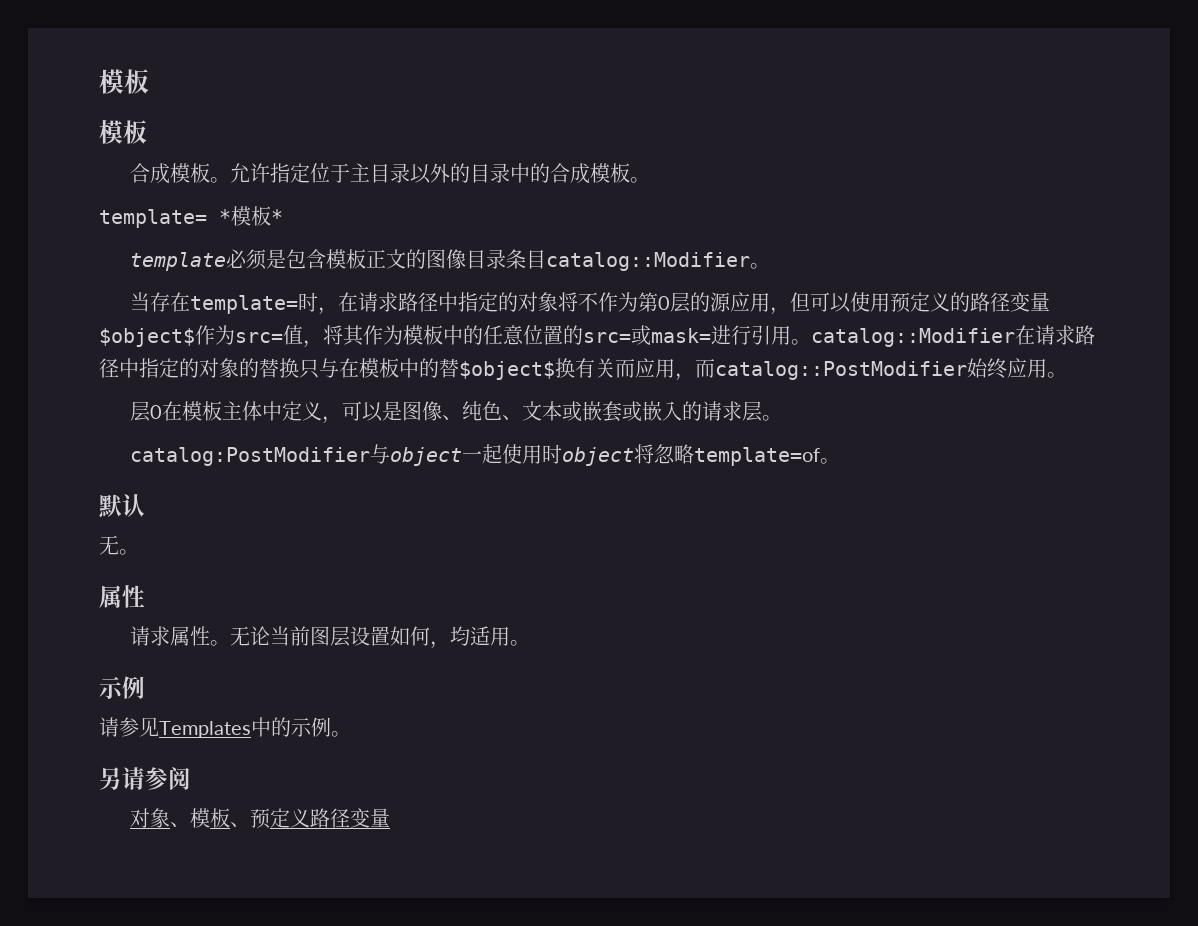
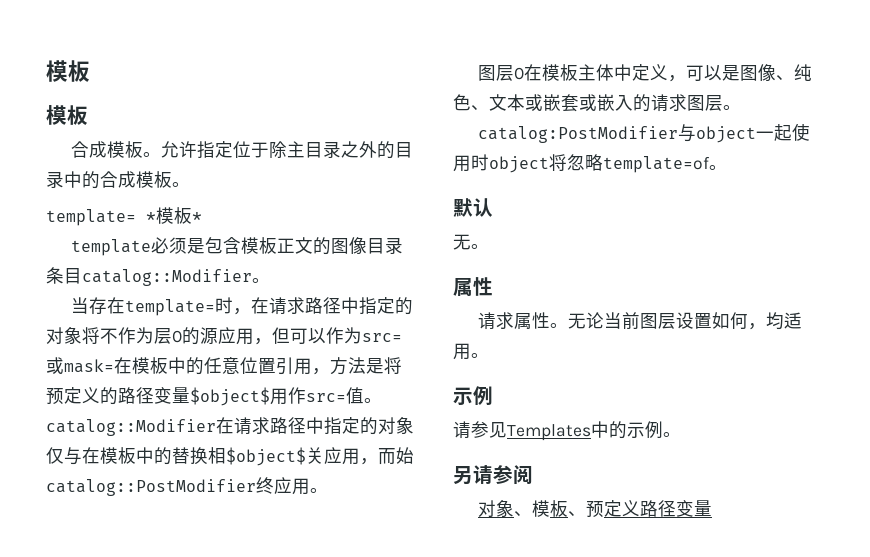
[349,163,431,184] 主目录以 -> [269,141,360,158] 除主目录之
[637,292,690,313] 第0层 -> [154,328,182,344] 层0
[849,292,890,312] 使用 -> [326,327,402,344] [46,357,402,375] 作为src=或mask=在模板中的任意位置引用，方法是将
[195,325,791,348] 作为src=值，将其作为模板中的任意位置的src=或mask=进行引用 -> [270,387,364,405] 用作src=值
[239,358,319,379] 的替换只 -> [46,447,64,464] 仅
[459,358,635,380] $object$换有关而 -> [190,447,324,466] 换相$object$关
[715,358,988,380] catalog::PostModifier始 -> [396,447,414,464] [46,479,256,496] 始catalog::PostModifier
(1067, 375) none -> [478,65,497,81] 图
(742, 411) none -> [687,95,705,111] 图

